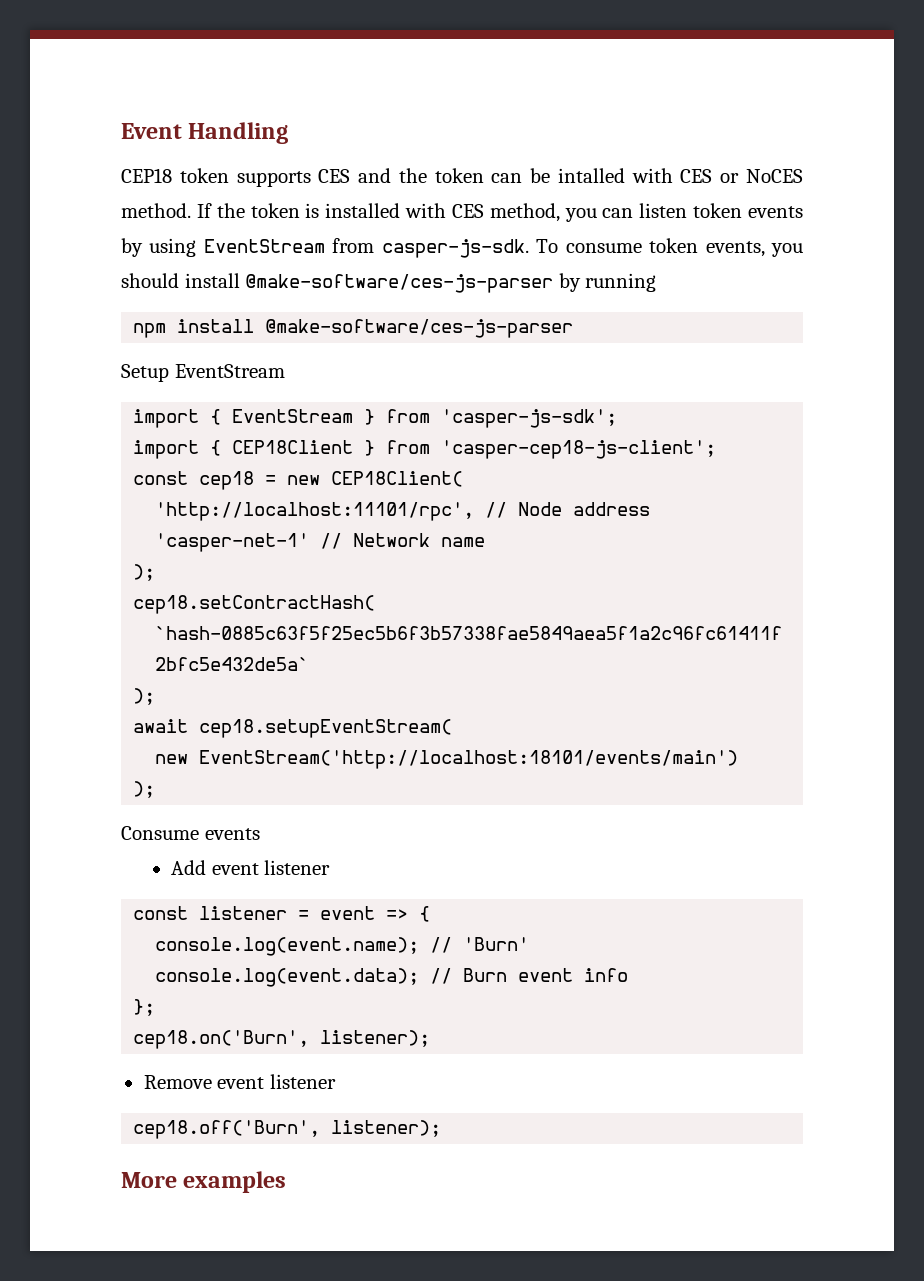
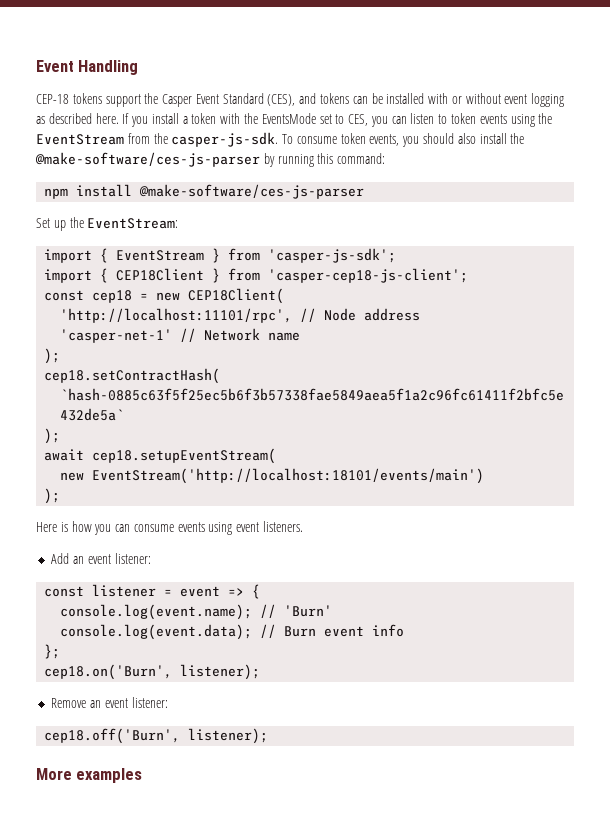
[121,168,804,187] [121,203,560,222] CEP18 token supports CES and the token can be intalled with CES or NoCES method. If the token is installed with CES method, -> [36,93,565,107] [36,113,369,127] CEP-18 tokens support the Casper Event Standard (CES), and tokens can be installed with or without event logging as described here. If you install a token with the EventsMode set to CES,
(688, 210) none -> [438,114,448,124] to
[121,238,197,257] by using -> [510,113,553,127] using the
(375, 245) none -> [153,133,168,144] the
[184,273,240,288] install -> [457,133,525,144] also install the
(657, 282) none -> [317,153,386,164] this command:
[121,364,285,382] Setup EventStream -> [36,217,179,231] Set up the EventStream:
[121,826,260,840] [171,860,331,875] Consume events // Add event listener -> [36,521,304,535] [51,553,151,564] Here is how you can consume events using event listeners. // Add an event listener:
[217,1074,336,1089] event listener -> [90,697,168,708] an event listener:

